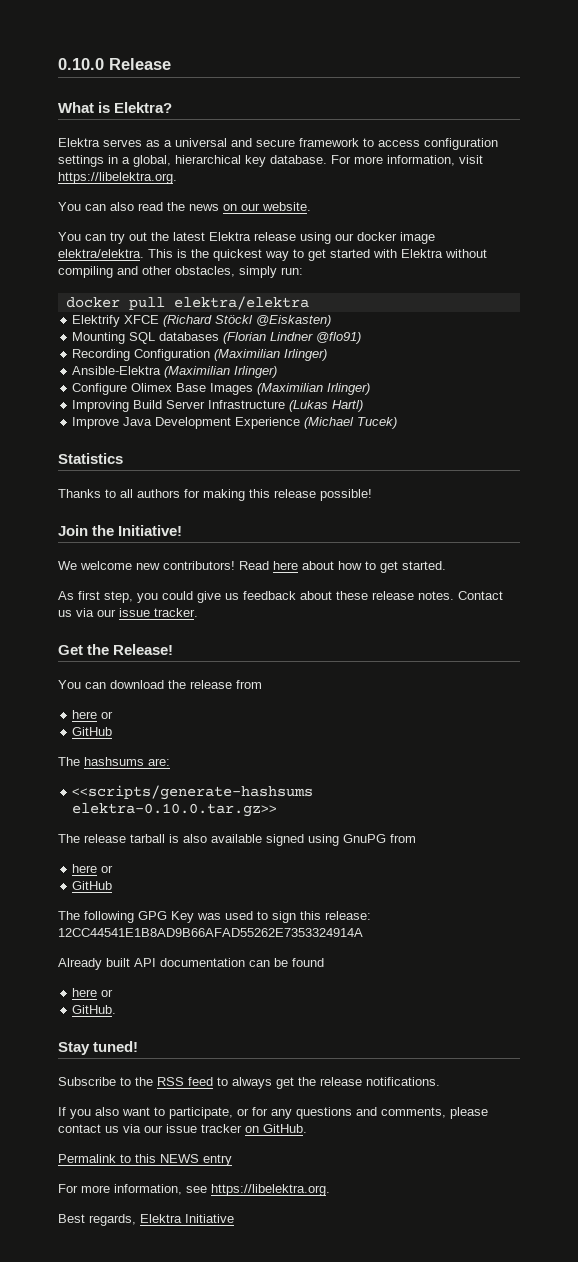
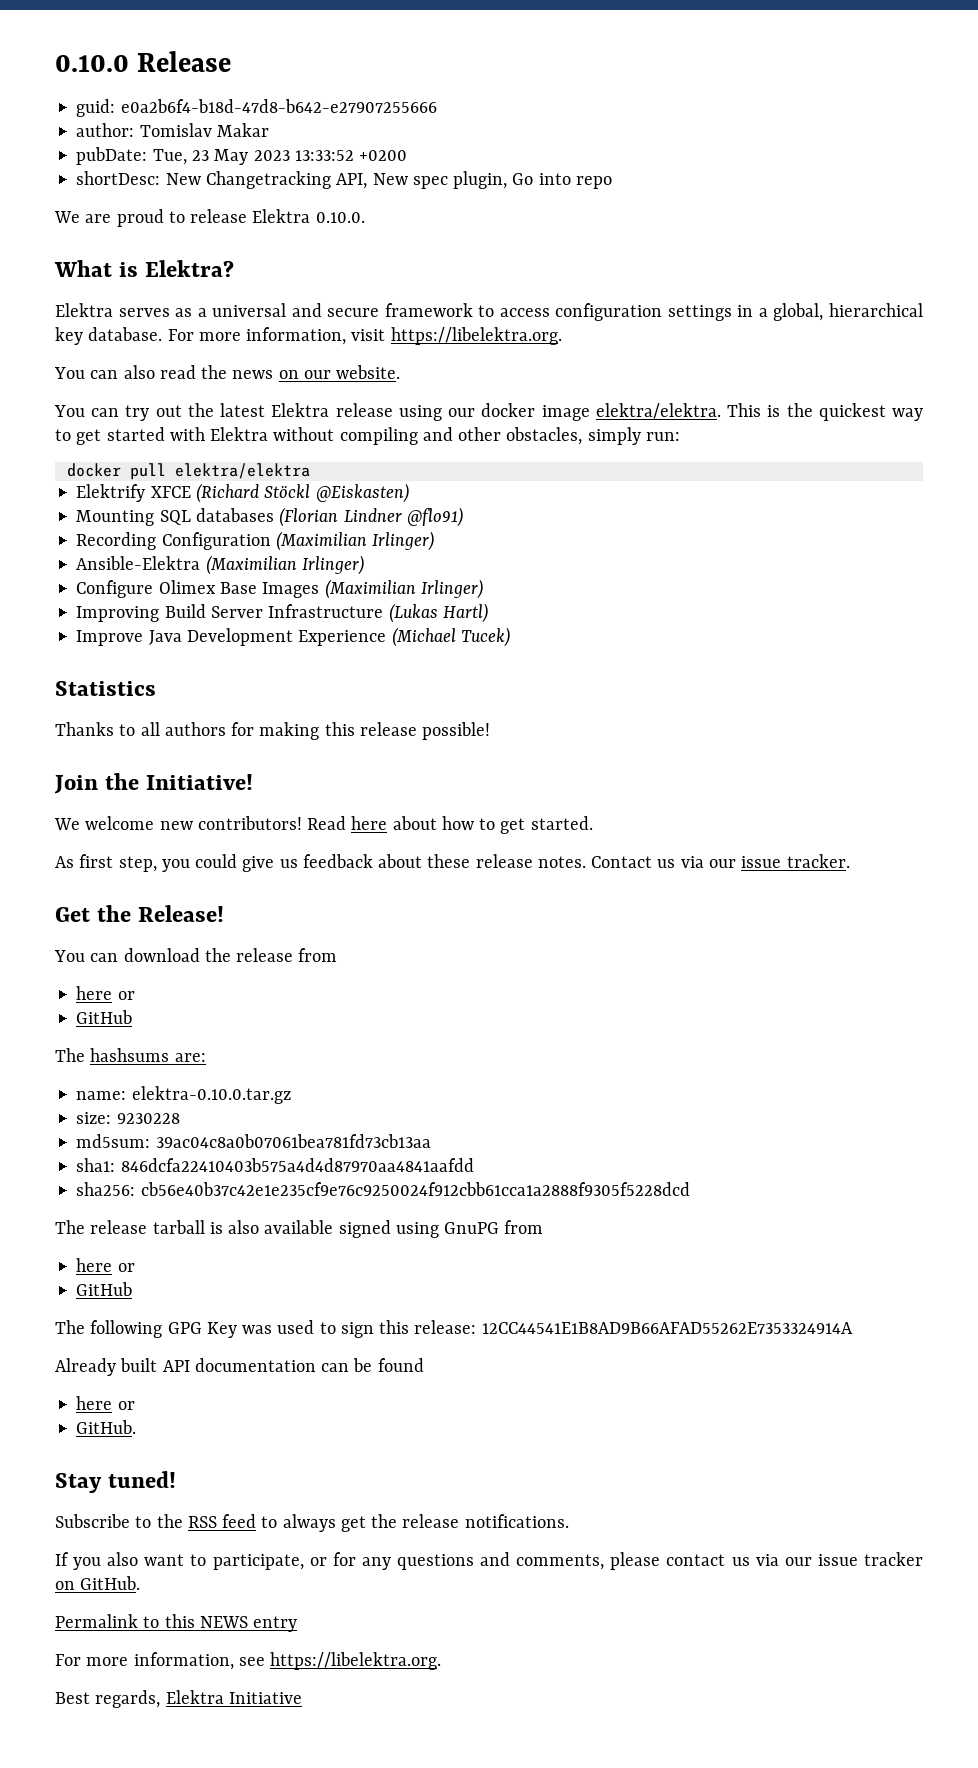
(171, 64) none -> [76,99,437,117] [76,123,269,137] [76,147,408,165] [76,171,612,189] [54,209,365,227] // guid: e0a2b6f4-b18d-47d8-b642-e27907255666 // author: Tomislav Makar // pubDate: Tue, 23 May 2023 13:33:52 +0200 // shortDesc: New Changetracking API, New spec plugin, Go into repo // We are proud to release Elektra 0.10.0.
[72,785,314,800] [72,803,278,817] <<scripts/generate-hashsums elektra-0.10.0.tar.gz>> -> [76,1086,291,1104] [76,1112,180,1124] [76,1134,431,1148] [76,1158,474,1172] [76,1182,690,1196] name: elektra-0.10.0.tar.gz // size: 9230228 // md5sum: 39ac04c8a0b07061bea781fd73cb13aa // sha1: 846dcfa22410403b575a4d4d87970aa4841aafdd // sha256: cb56e40b37c42e1e235cf9e76c9250024f912cbb61cca1a2888f9305f5228dcd

